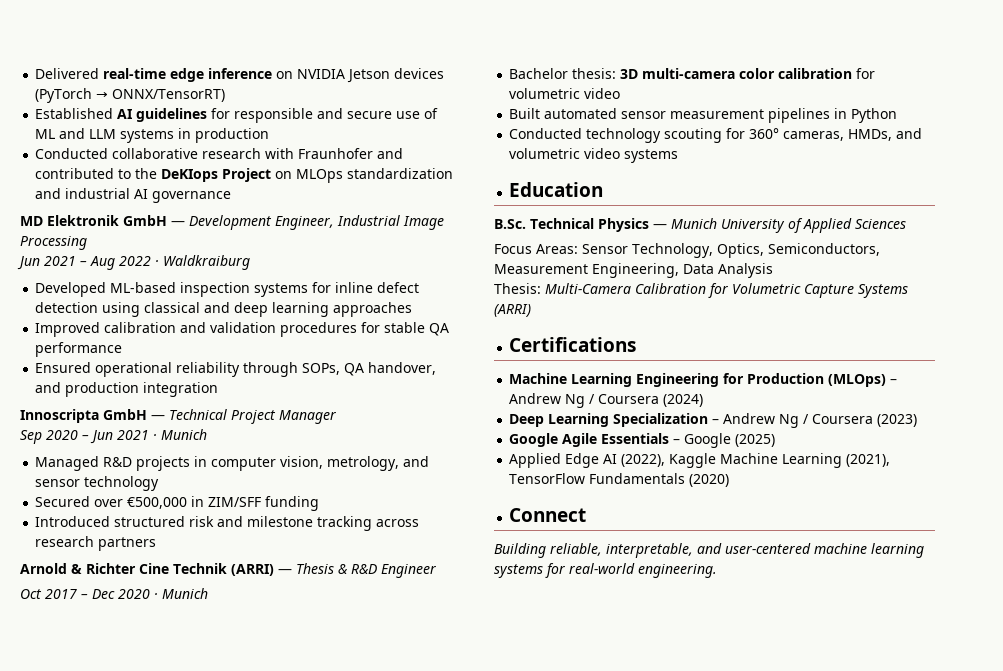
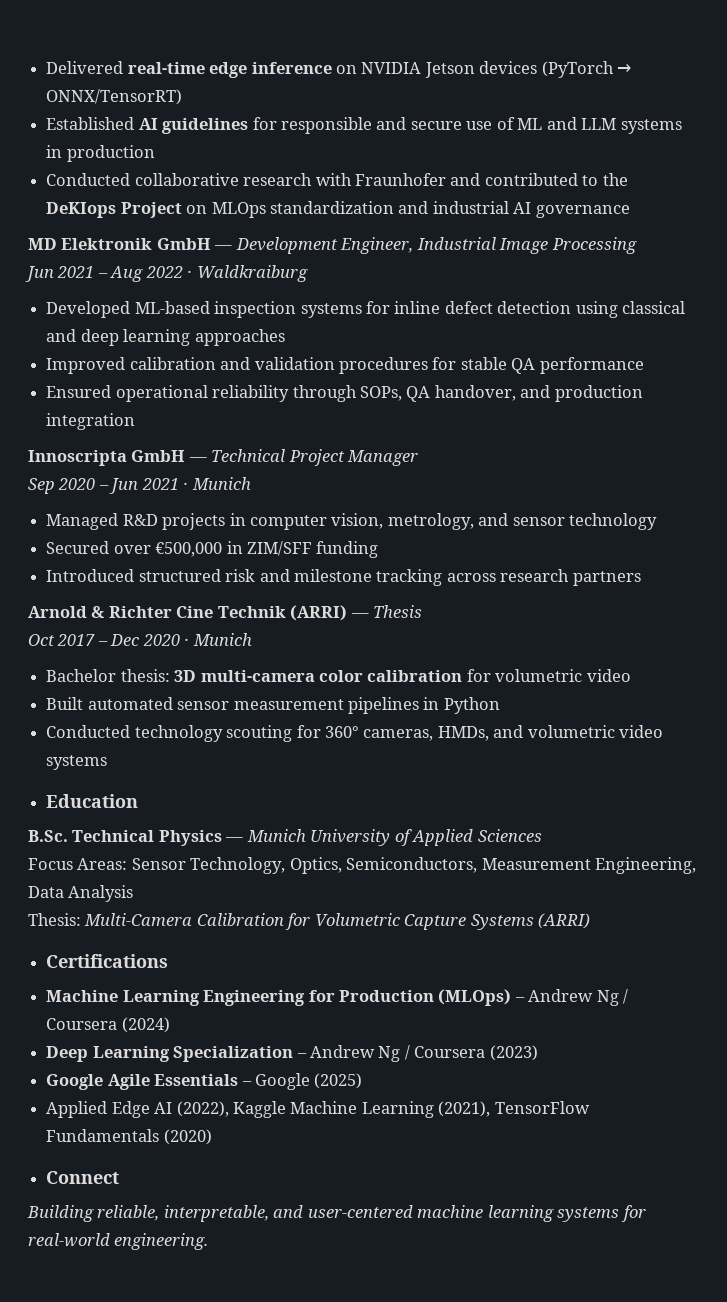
[338,564,436,578] & R&D Engineer -> (423, 611) none

